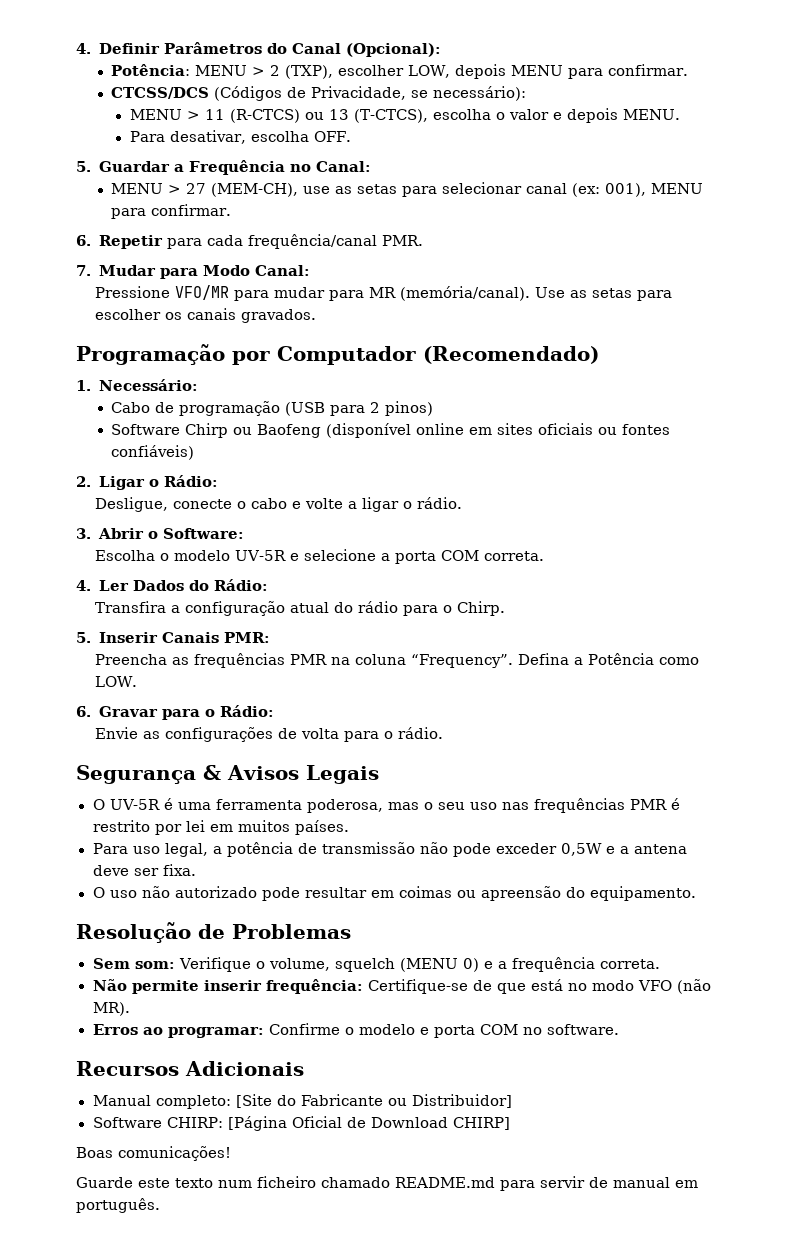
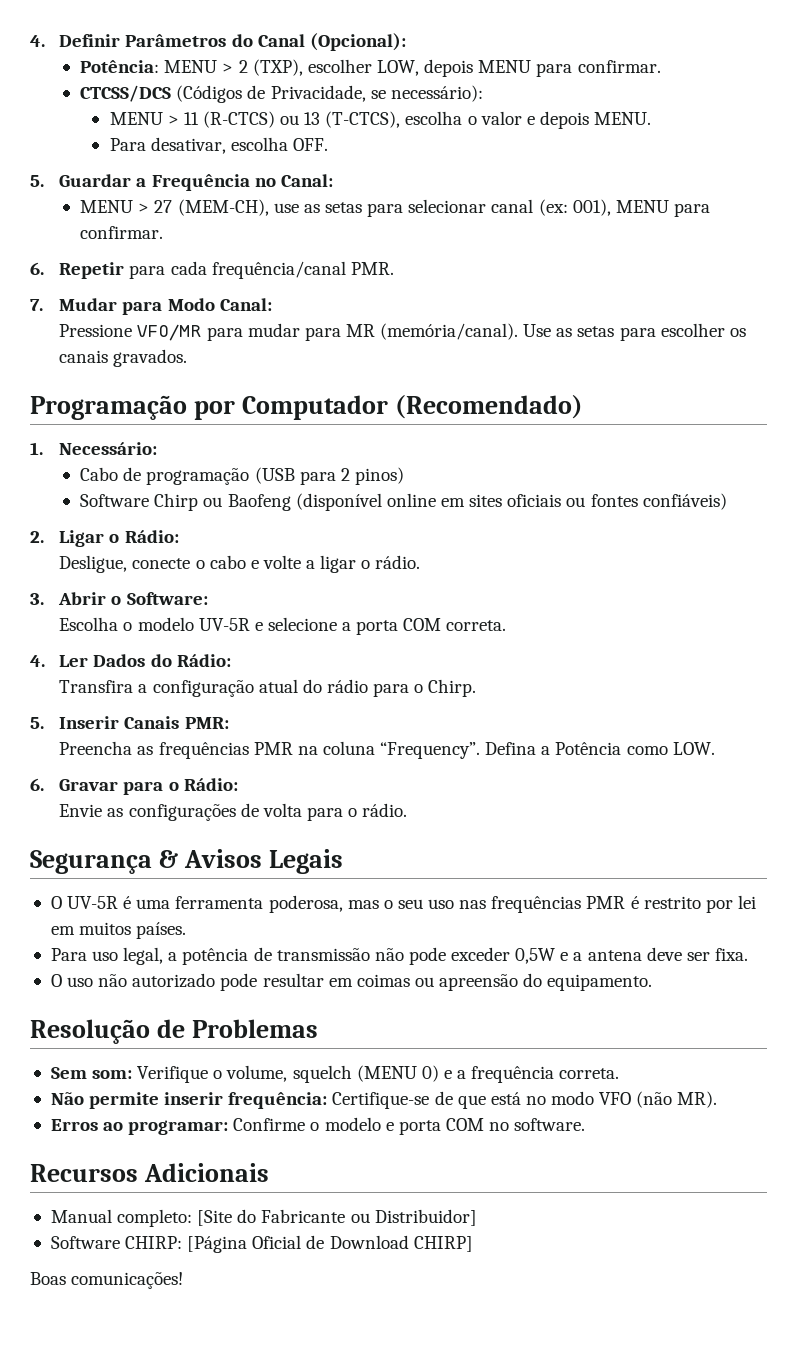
[76,1176,698,1191] [76,1198,160,1213] // Guarde este texto num ficheiro chamado README.md para servir de manual em português. -> (184, 1280) none

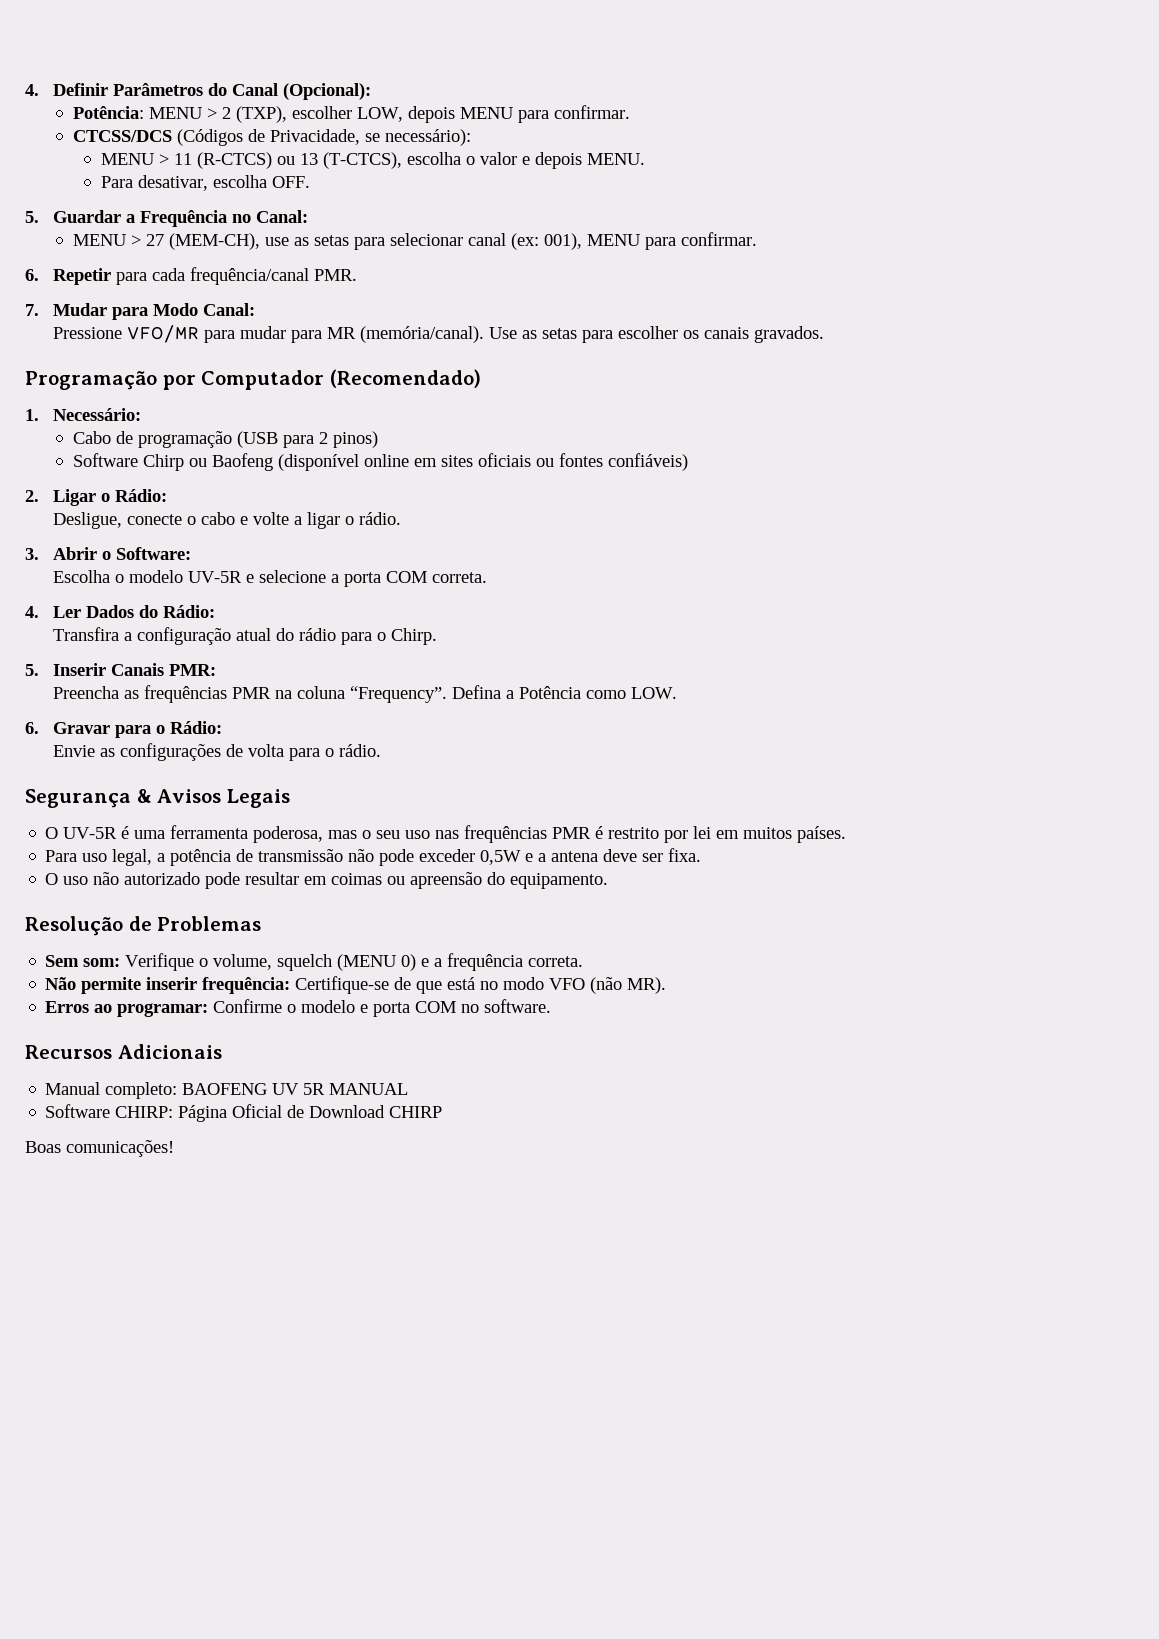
[197,1209,477,1226] [Site do Fabricante ou Distribuidor] -> [182,1083,409,1095] BAOFENG UV 5R MANUAL
[187,1236,248,1253] [Página -> [178,1105,228,1122] Página
[413,1236,473,1252] CHIRP] -> [389,1106,443,1118] CHIRP

